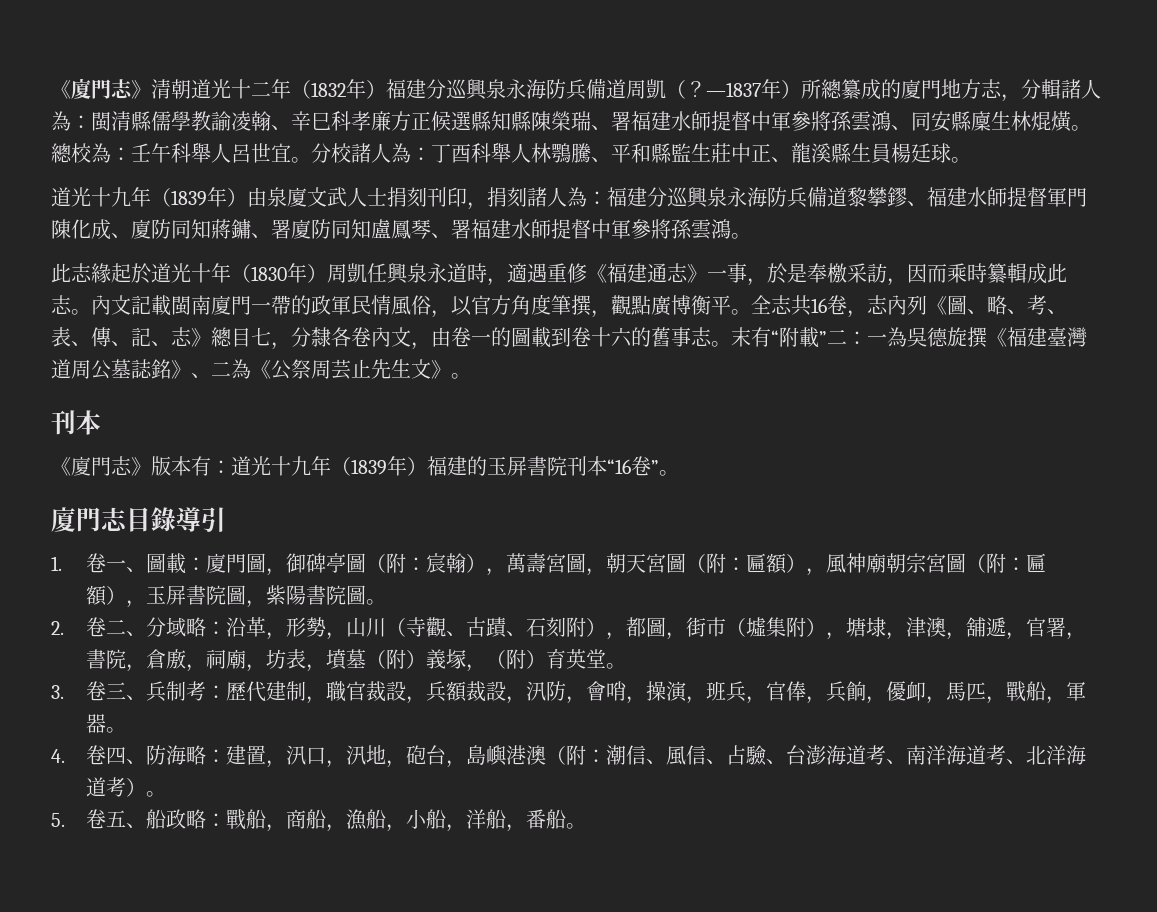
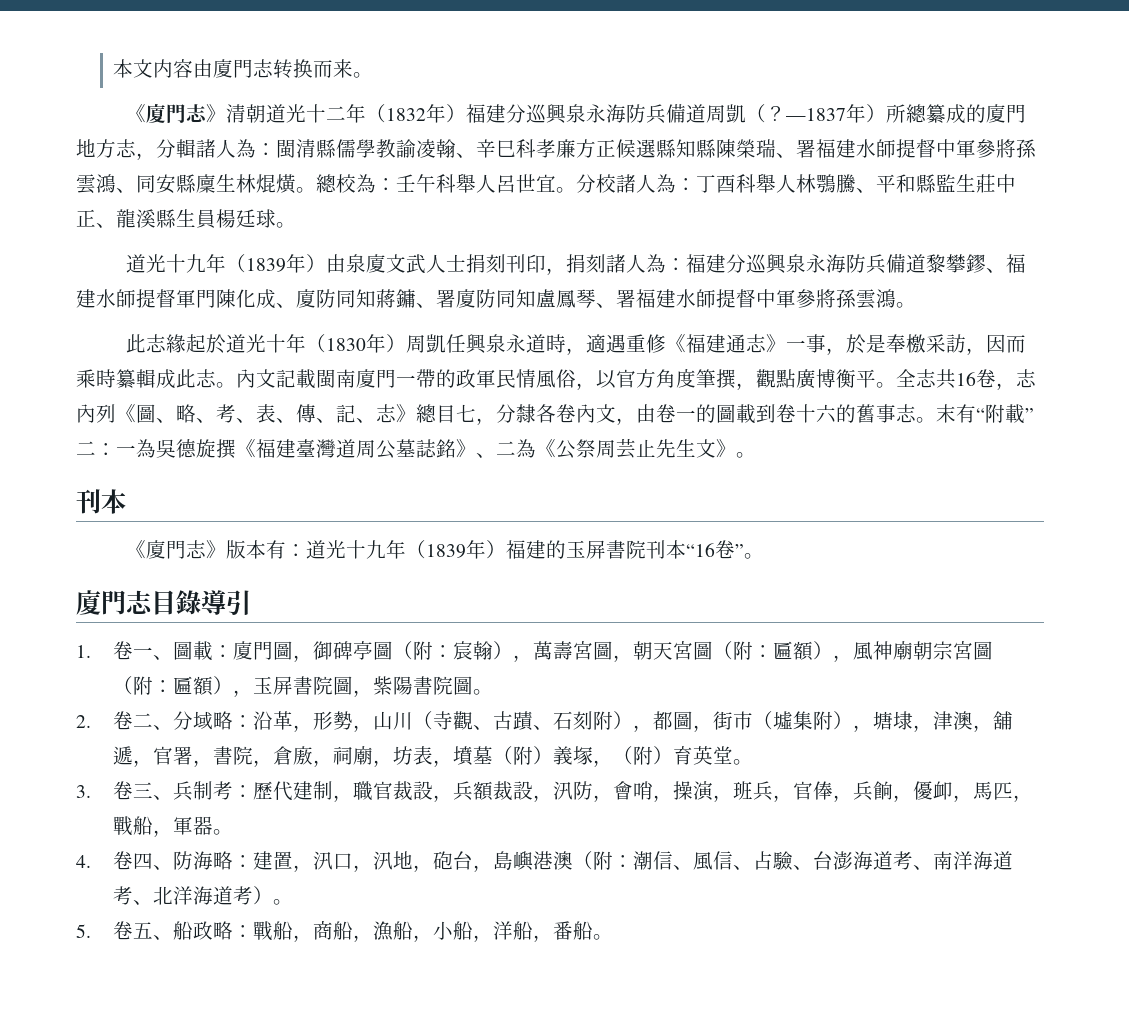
(51, 89) none -> [113,59,374,79] 本文内容由廈門志转换而来。 //

